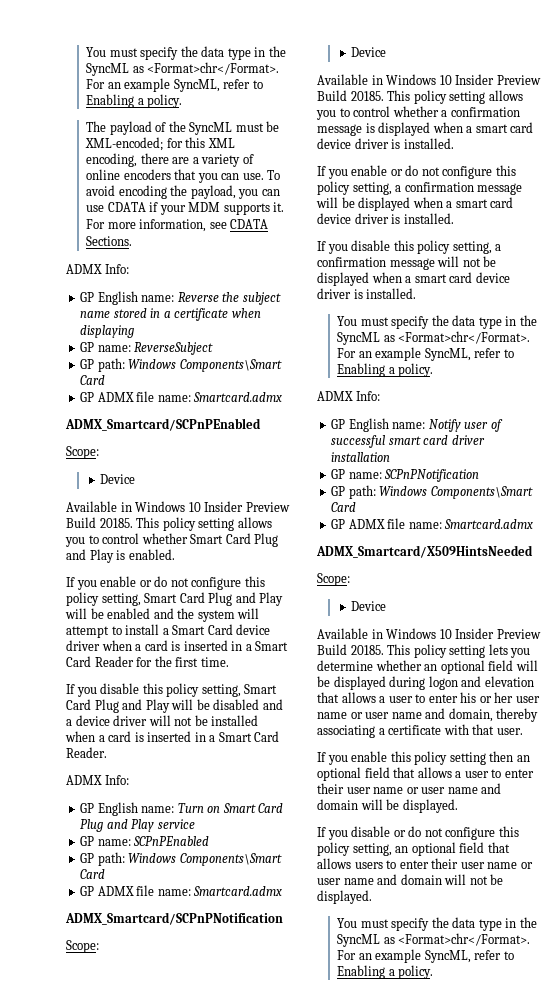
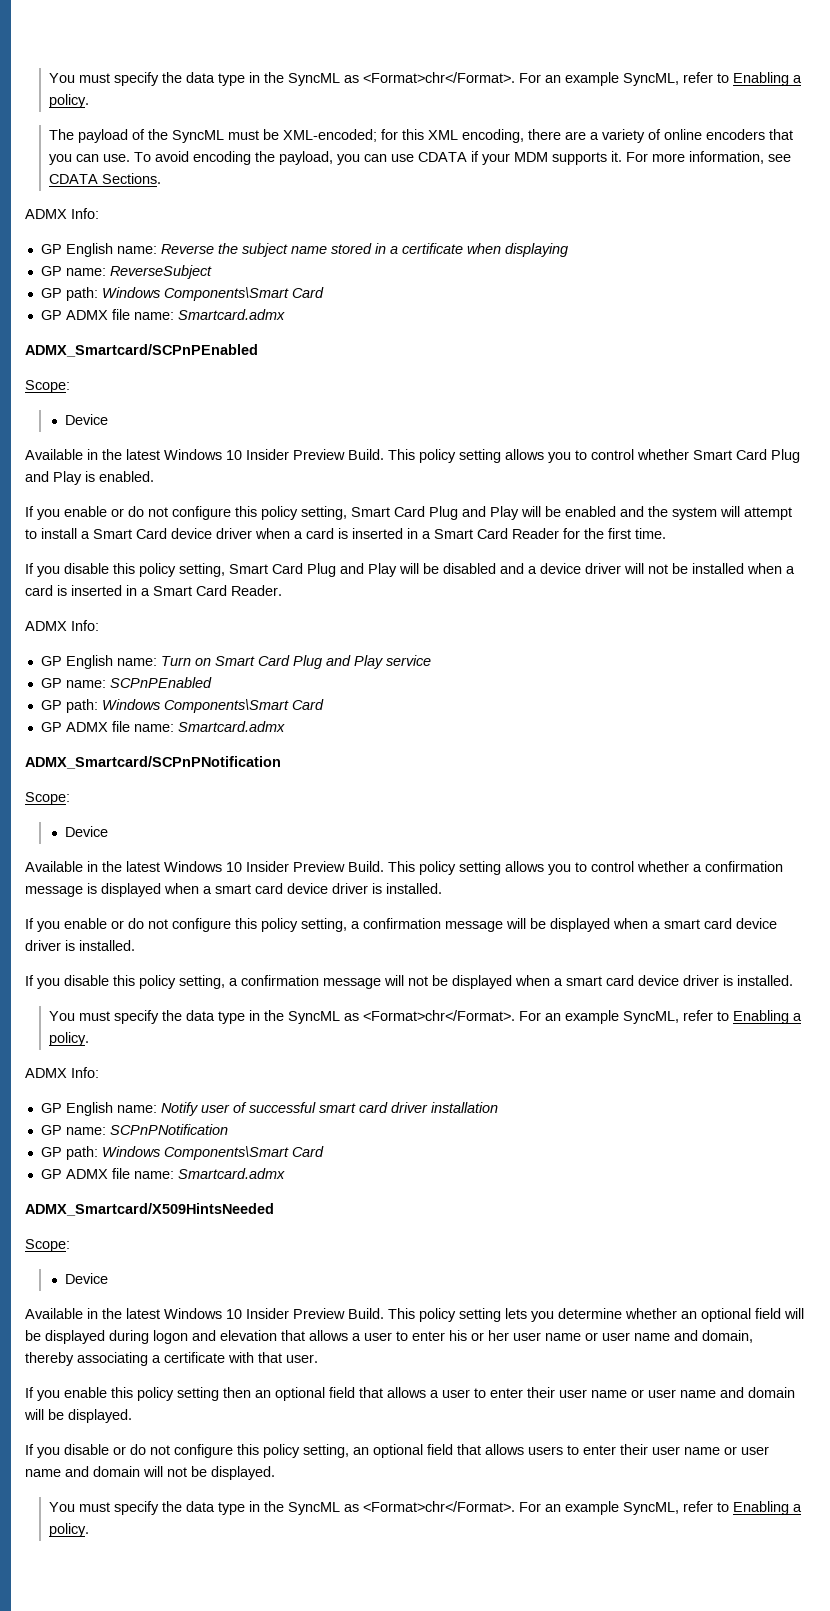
[135,501,290,512] [66,517,133,528] Windows 10 Insider Preview Build 20185. -> [102,449,384,460] the latest Windows 10 Insider Preview Build.
[386,74,541,85] [317,90,384,101] Windows 10 Insider Preview Build 20185. -> [102,861,384,872] the latest Windows 10 Insider Preview Build.
[386,628,541,639] [317,644,384,655] Windows 10 Insider Preview Build 20185. -> [102,1308,384,1319] the latest Windows 10 Insider Preview Build.

